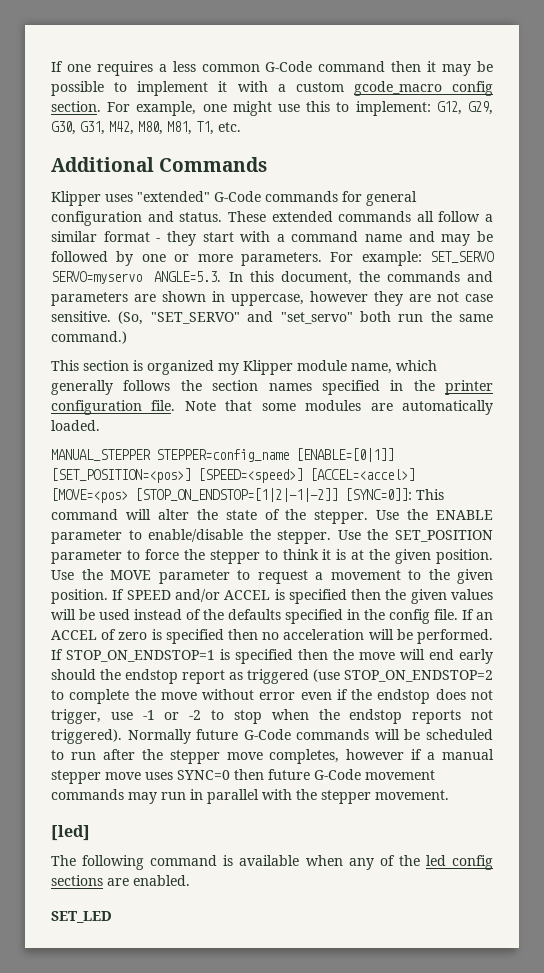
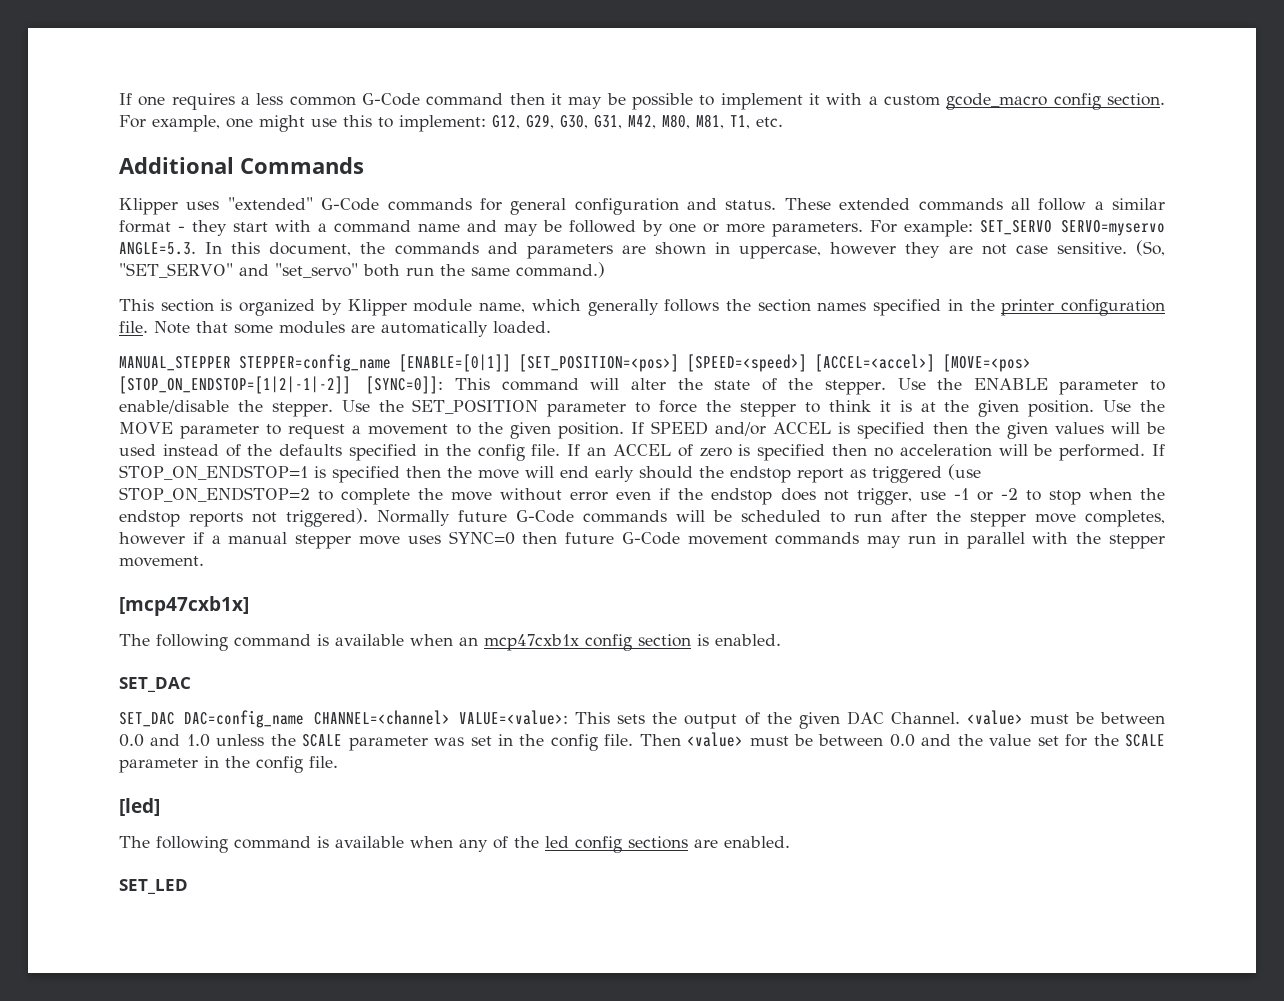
[218,363,239,375] my -> [320,299,342,315] by
(449, 795) none -> [119,596,249,616] [119,634,781,651] [119,677,191,692] [119,710,1165,729] [119,732,1166,751] [119,756,338,773] // [mcp47cxb1x] // The following command is available when an mcp47cxb1x config section is enabled. // SET_DAC // SET_DAC DAC=config_name CHANNEL=<channel> VALUE=<value>: This sets the output of the given DAC Channel. <value> must be between 0.0 and 1.0 unless the SCALE parameter was set in the config file. Then <value> must be between 0.0 and the value set for the SCALE parameter in the config file.

